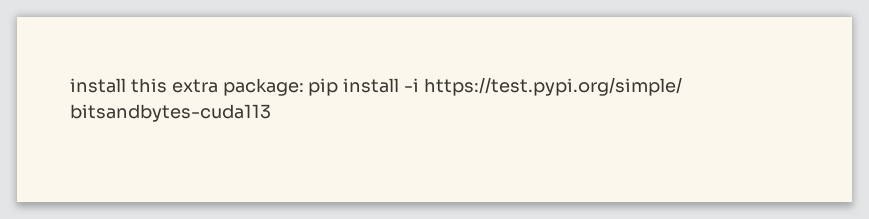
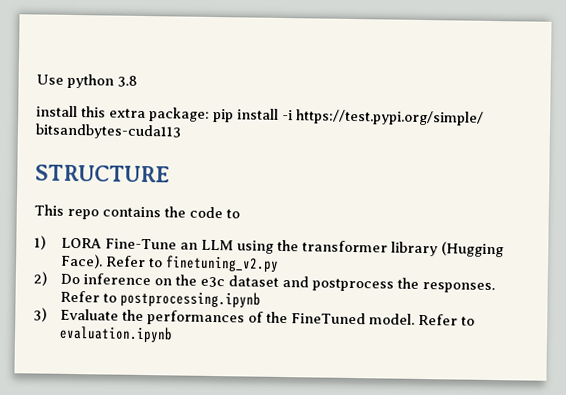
(70, 85) none -> [36,73,138,89] Use python 3.8 //
(271, 113) none -> [35,164,170,183] [34,204,240,220] [34,235,505,258] [60,253,280,272] [33,271,496,294] [60,290,262,308] [33,307,476,326] [59,325,174,343] // STRUCTURE // This repo contains the code to // 1) LORA Fine-Tune an LLM using the transformer library (Hugging Face). Refer to finetuning_v2.py // 2) Do inference on the e3c dataset and postprocess the responses. Refer to postprocessing.ipynb // 3) Evaluate the performances of the FineTuned model. Refer to evaluation.ipynb

